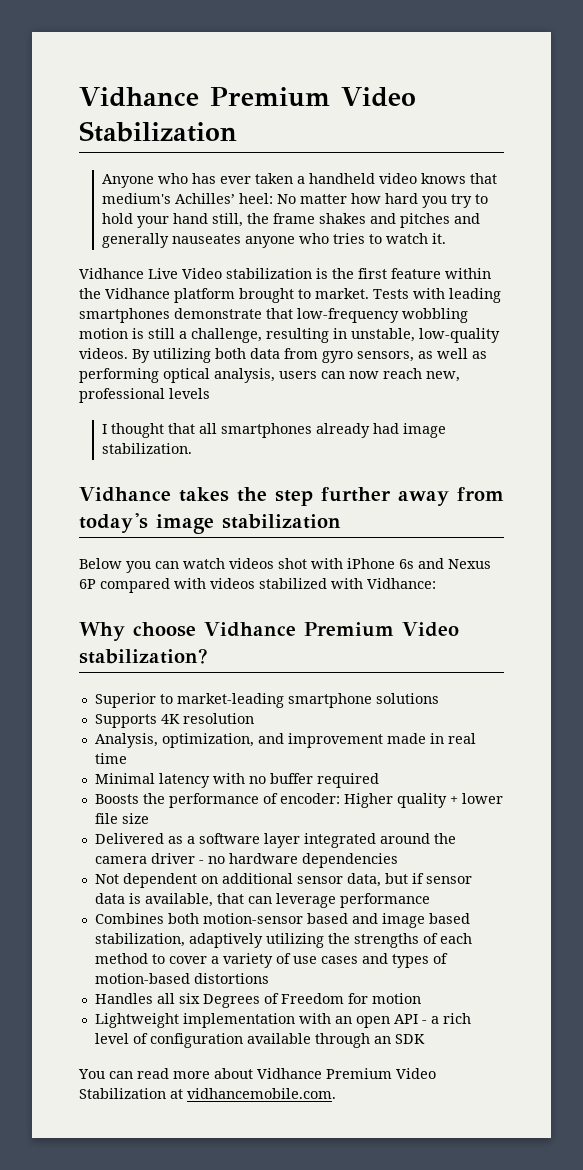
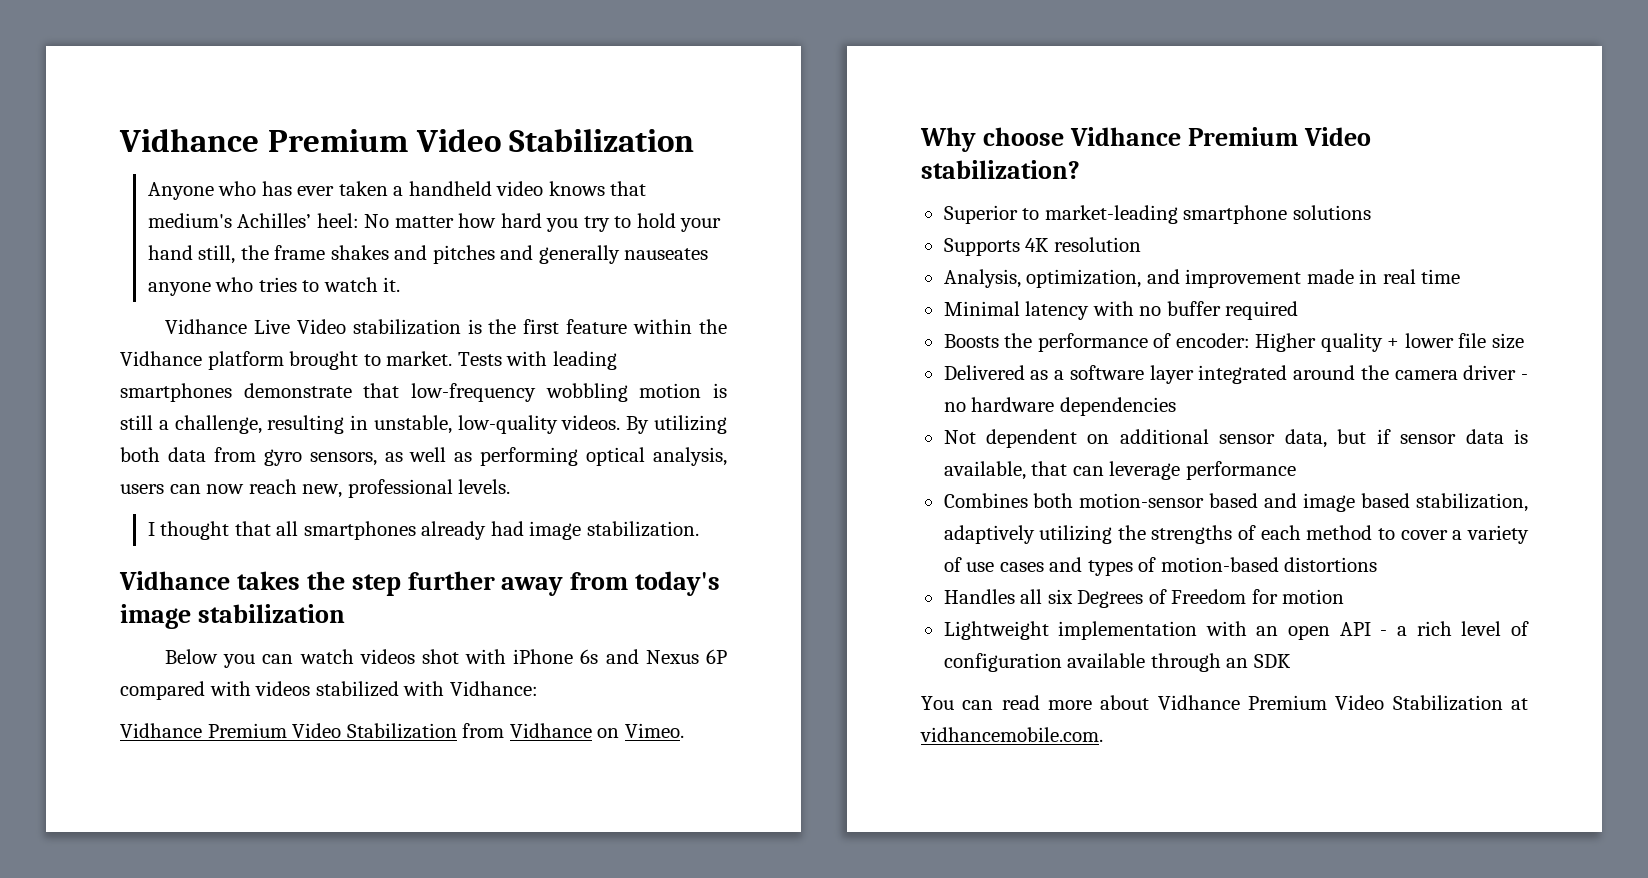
[169,388,210,399] levels -> [458,479,511,494] levels.
(436, 583) none -> [120,723,684,739] // Vidhance Premium Video Stabilization from Vidhance on Vimeo.

